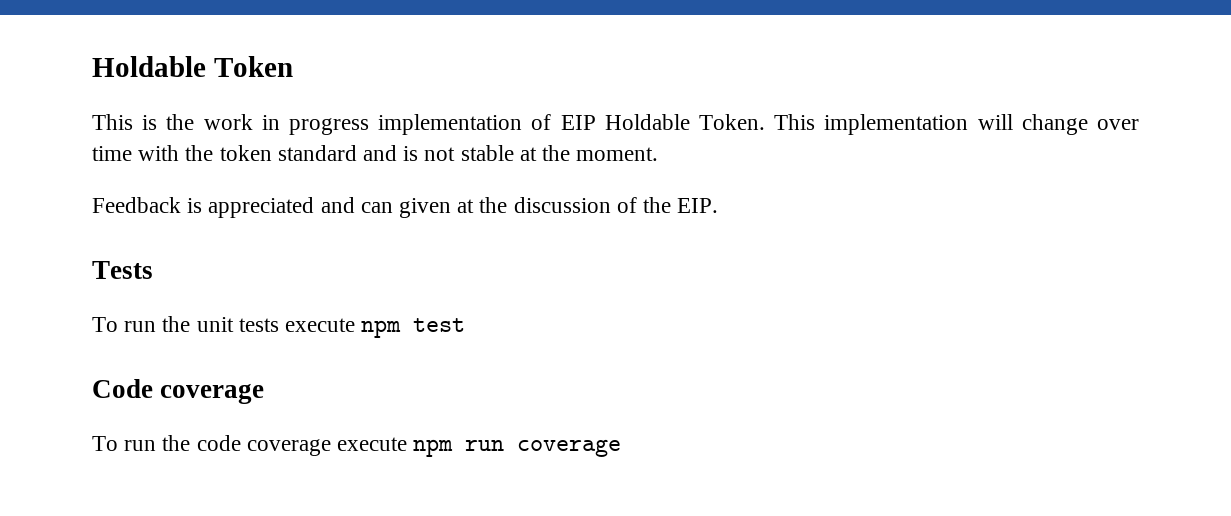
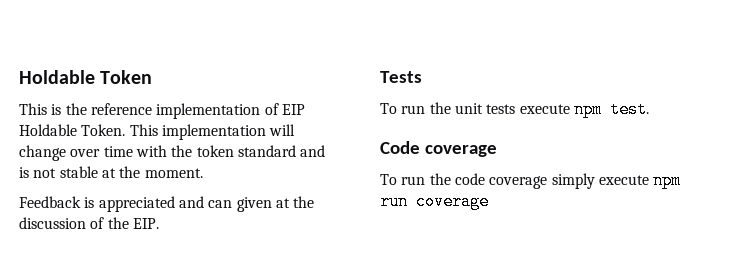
[203,114,369,135] work in progress -> [90,103,152,115] reference
[413,318,466,332] test -> [609,101,649,118] test.
(331, 447) none -> [551,173,595,189] simply

